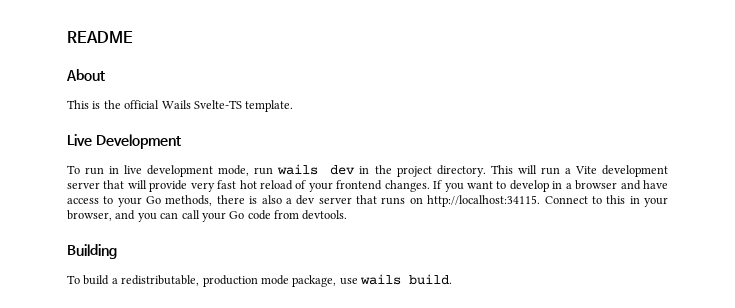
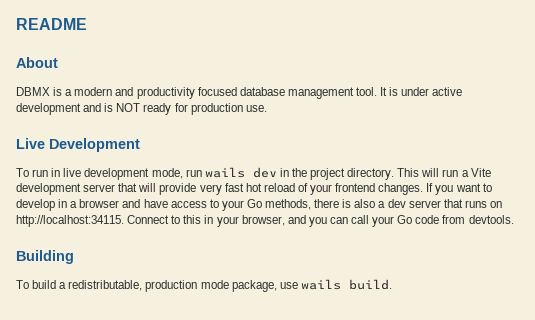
[67,100,294,112] This is the official Wails Svelte-TS template. -> [16,87,463,99] [16,103,267,115] DBMX is a modern and productivity focused database management tool. It is under active development and is NOT ready for production use.

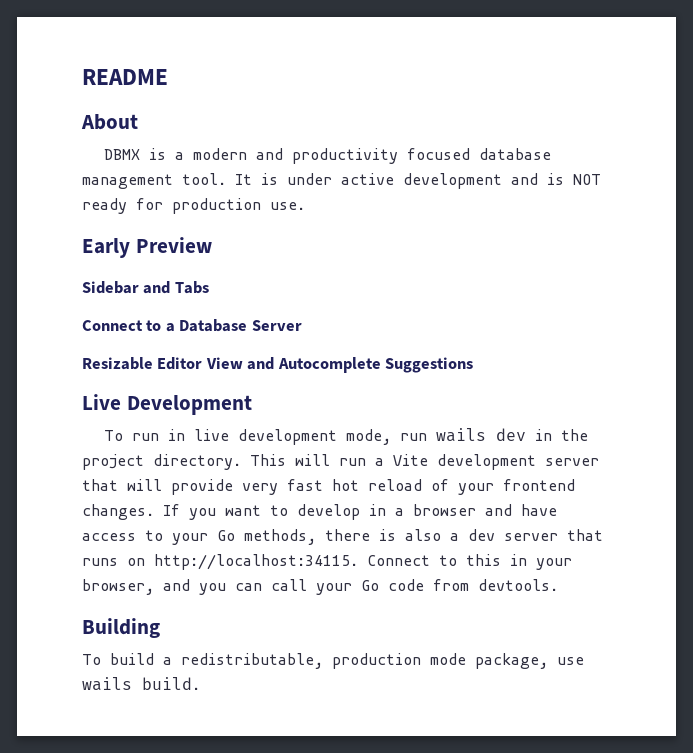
(267, 108) none -> [82,237,212,258] [82,281,209,294] [82,319,302,332] [82,357,474,373] // Early Preview // Sidebar and Tabs // Connect to a Database Server // Resizable Editor View and Autocomplete Suggestions

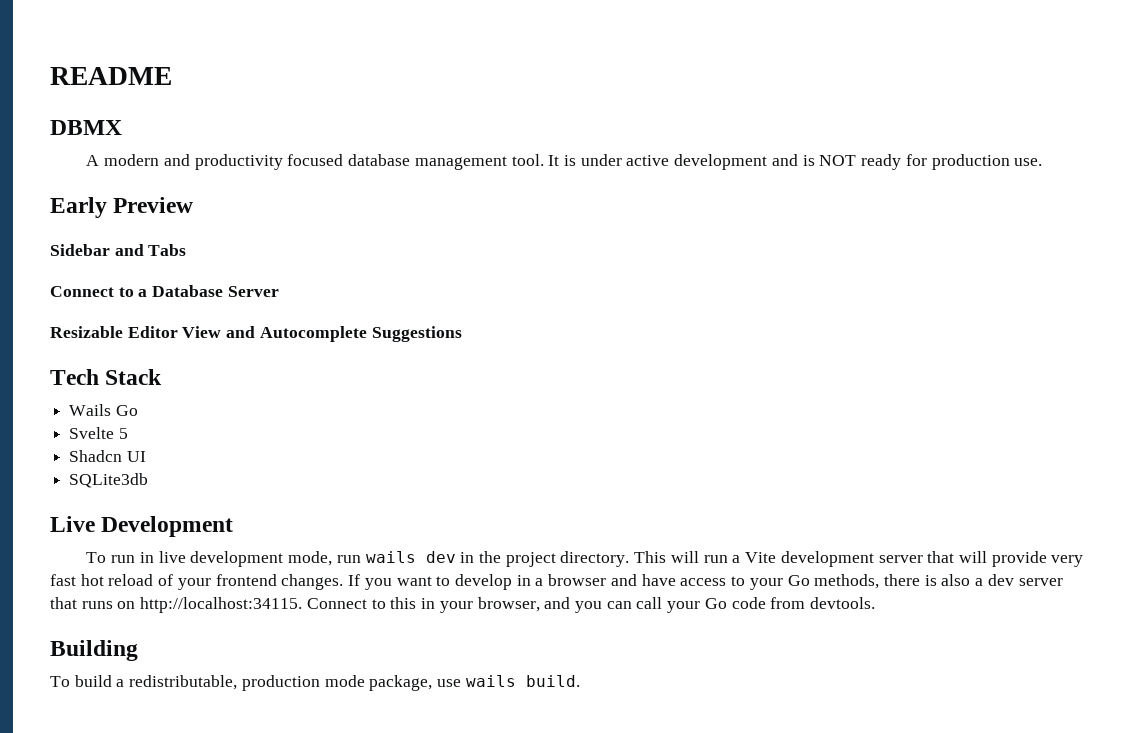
[81,114,138,130] [103,148,184,160] About // DBMX is a -> [50,120,122,135] [86,155,100,166] DBMX // A
(474, 365) none -> [50,369,163,385] [69,404,138,416] [69,427,128,439] [69,450,146,462] [69,473,149,488] // Tech Stack // Wails Go // Svelte 5 // Shadcn UI // SQLite3db

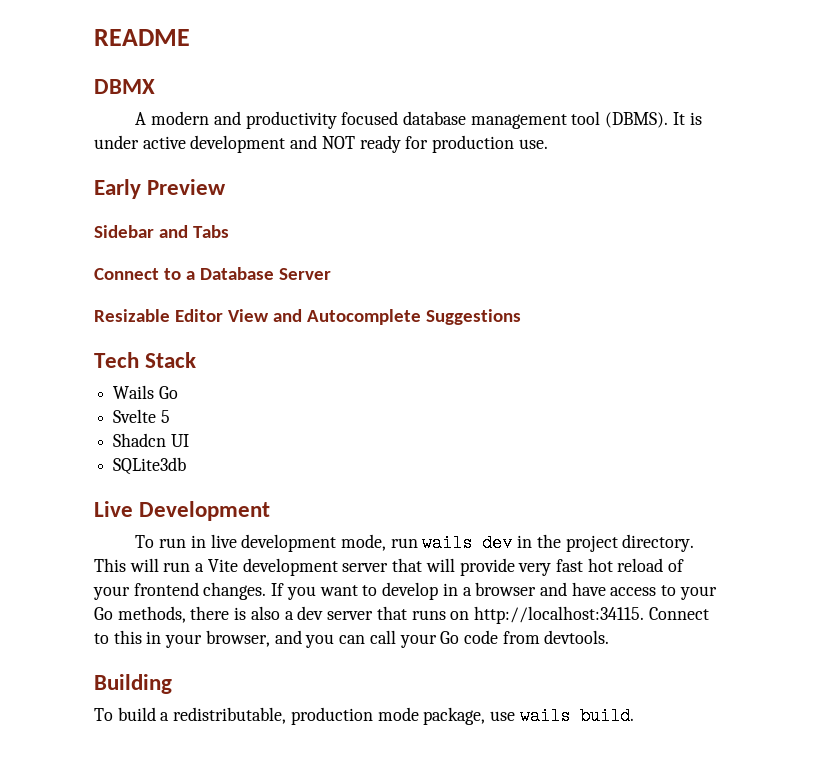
[511,154,544,166] tool. -> [571,111,669,128] tool (DBMS).
[802,155,815,166] is -> (318, 142) none

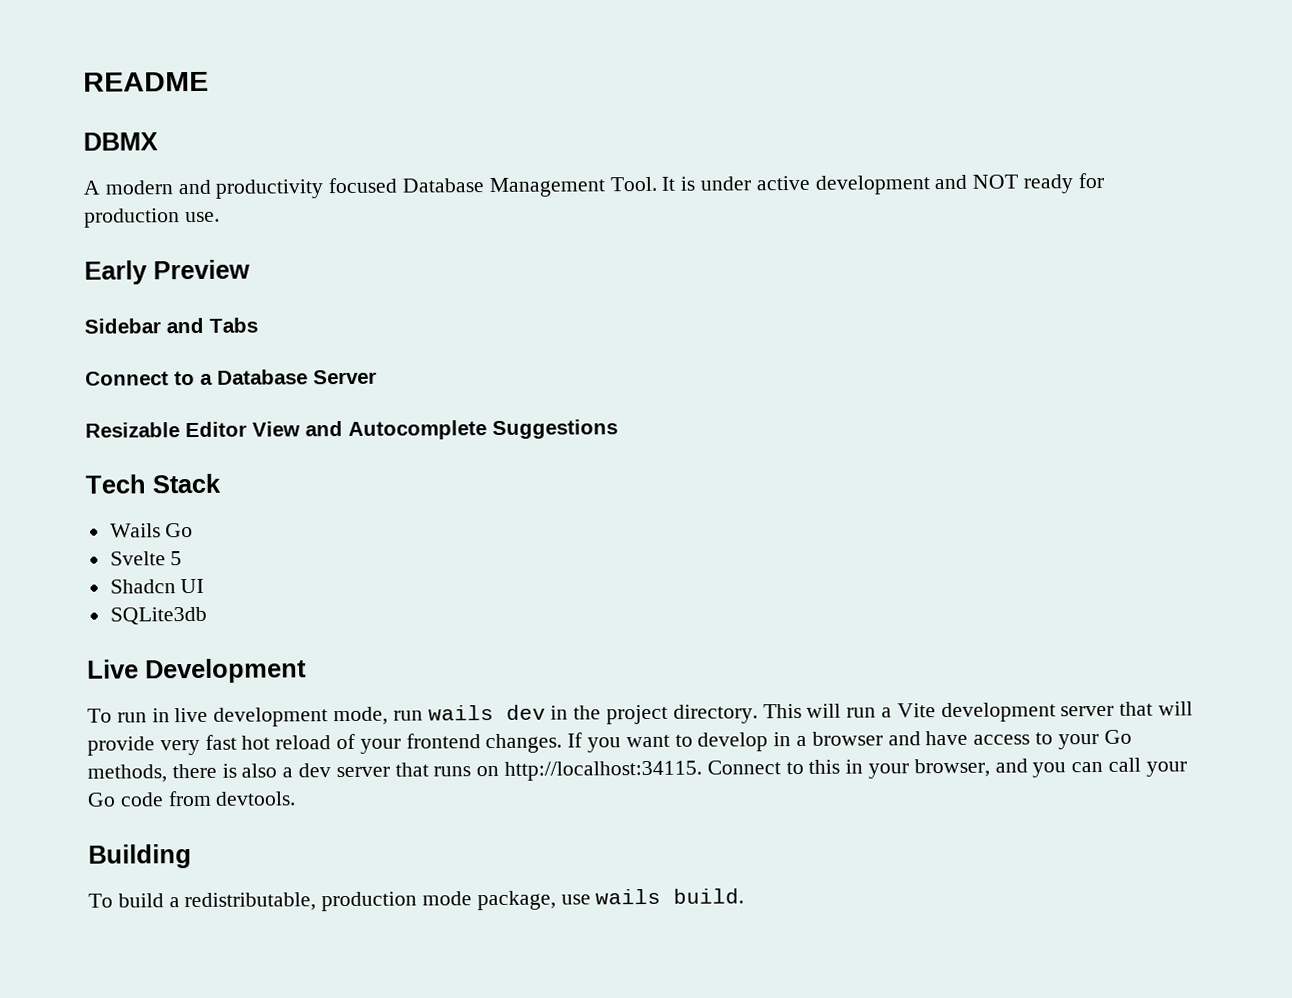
[403,111,669,129] database management tool (DBMS). -> [402,176,657,198] Database Management Tool.

